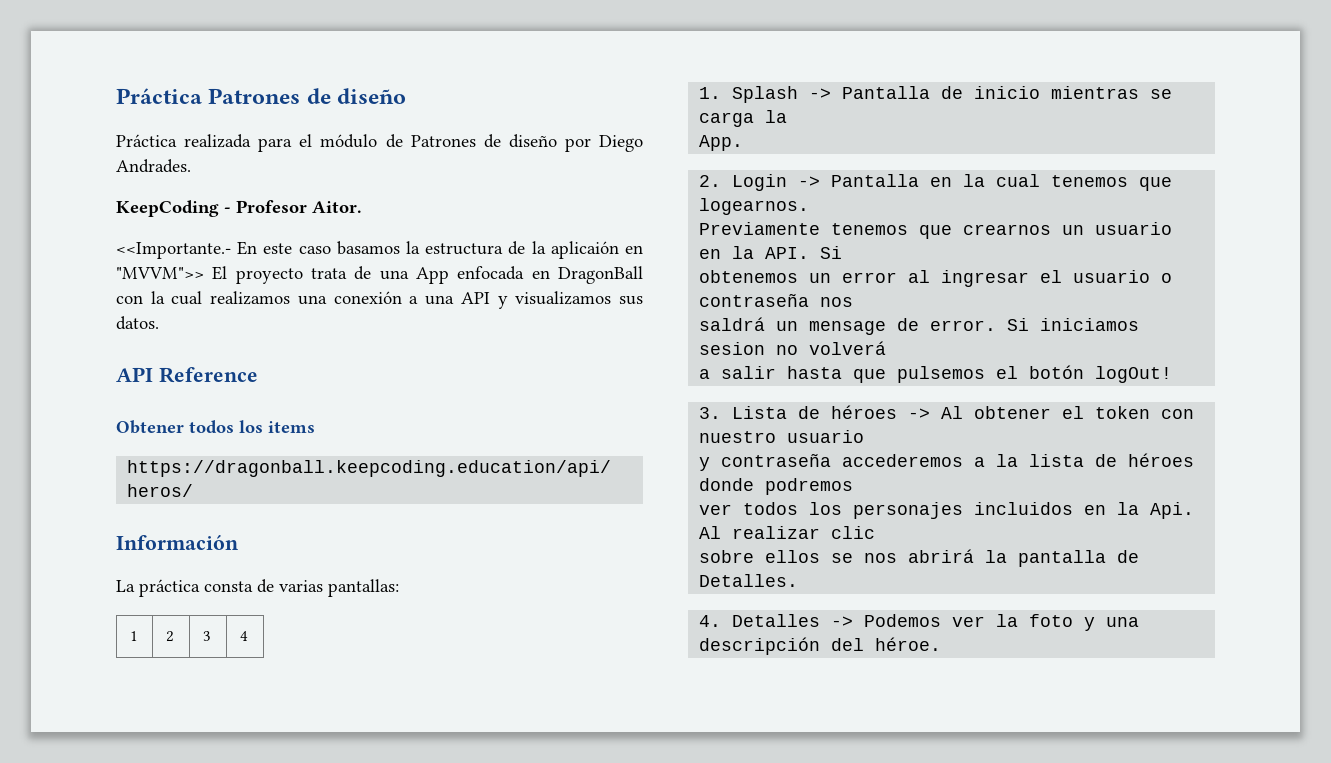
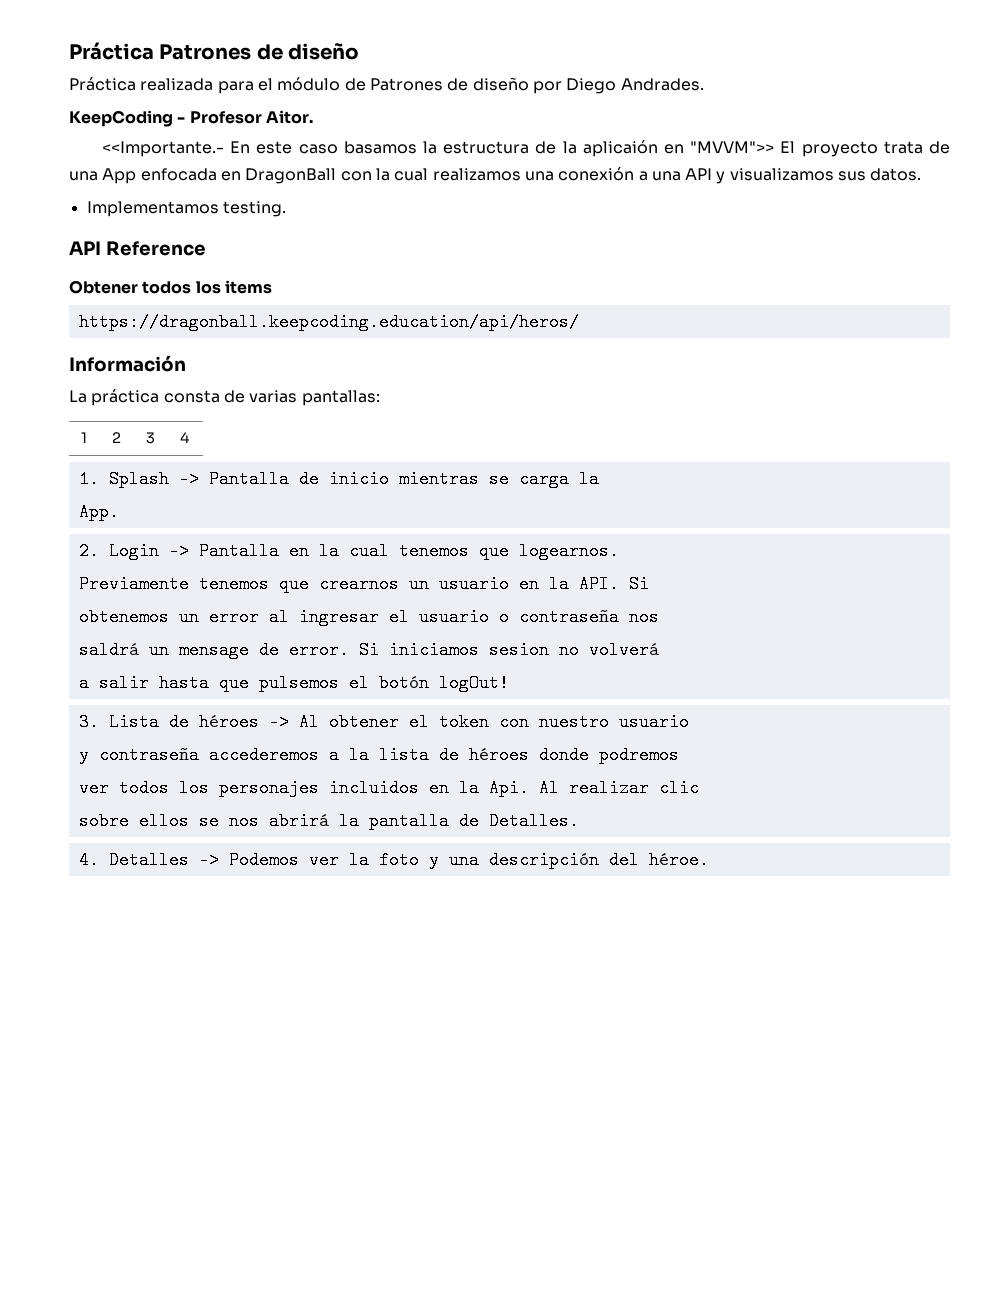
(159, 323) none -> [86,201,286,217] // Implementamos testing.

